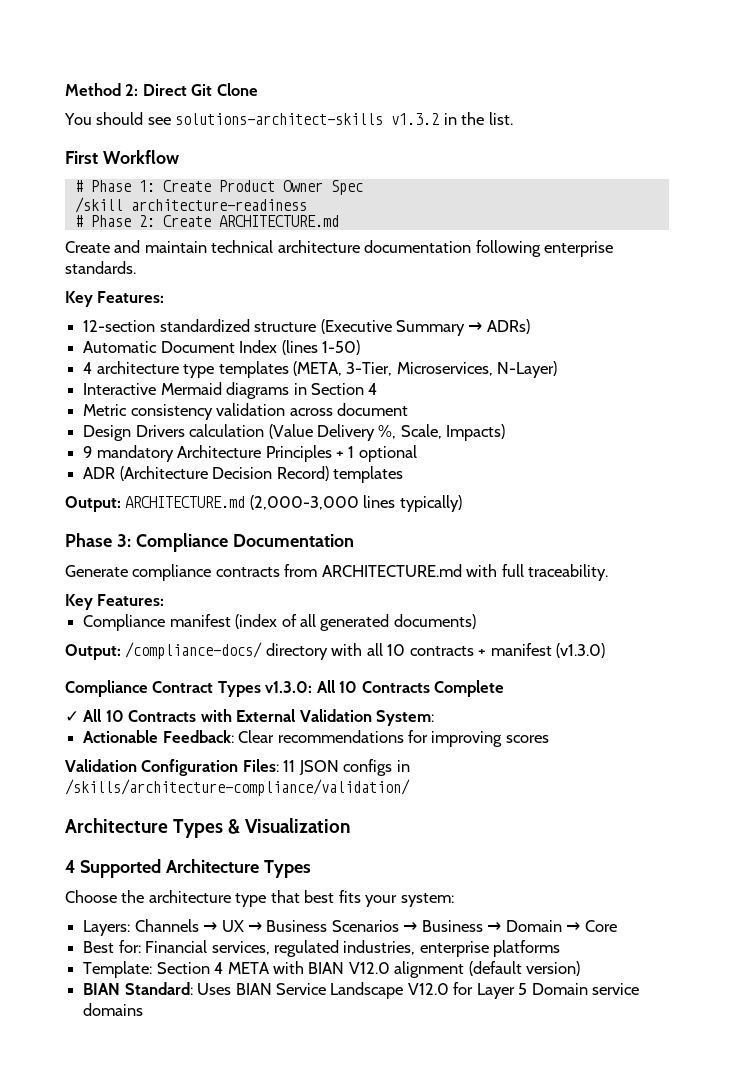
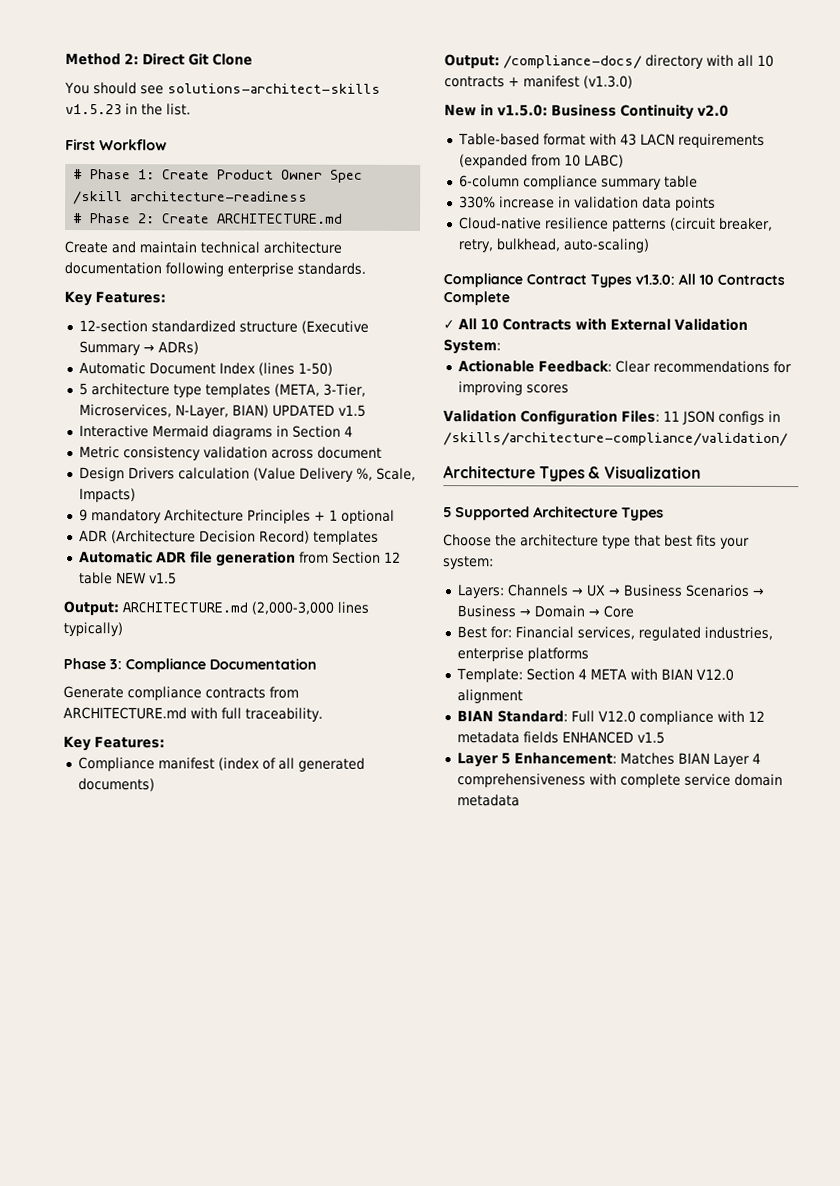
[391,113,440,125] v1.3.2 -> [65,104,122,115] v1.5.23
[83,362,93,374] 4 -> [78,383,88,396] 5
[497,361,558,378] N-Layer) -> [174,404,366,419] N-Layer, BIAN) UPDATED v1.5
(403, 474) none -> [78,551,401,567] [78,572,177,585] // Automatic ADR file generation from Section 12 table NEW v1.5
(606, 650) none -> [444,104,729,120] [457,133,765,148] [458,154,624,169] [458,175,698,190] [458,196,716,211] [458,217,773,232] [457,238,649,253] // New in v1.5.0: Business Continuity v2.0 // Table-based format with 43 LACN requirements (expanded from 10 LABC) // 6-column compliance summary table // 330% increase in validation data points // Cloud-native resilience patterns (circuit breaker, retry, bulkhead, auto-scaling)
[65,860,75,873] 4 -> [443,507,452,518] 5
[468,961,581,976] (default version) -> (523, 696) none
[197,982,640,999] [83,1003,144,1016] Uses BIAN Service Landscape V12.0 for Layer 5 Domain service domains -> [570,710,765,725] [456,731,665,744] [456,752,761,768] [456,773,783,788] [456,794,520,807] Full V12.0 compliance with 12 metadata fields ENHANCED v1.5 // Layer 5 Enhancement: Matches BIAN Layer 4 comprehensiveness with complete service domain metadata

